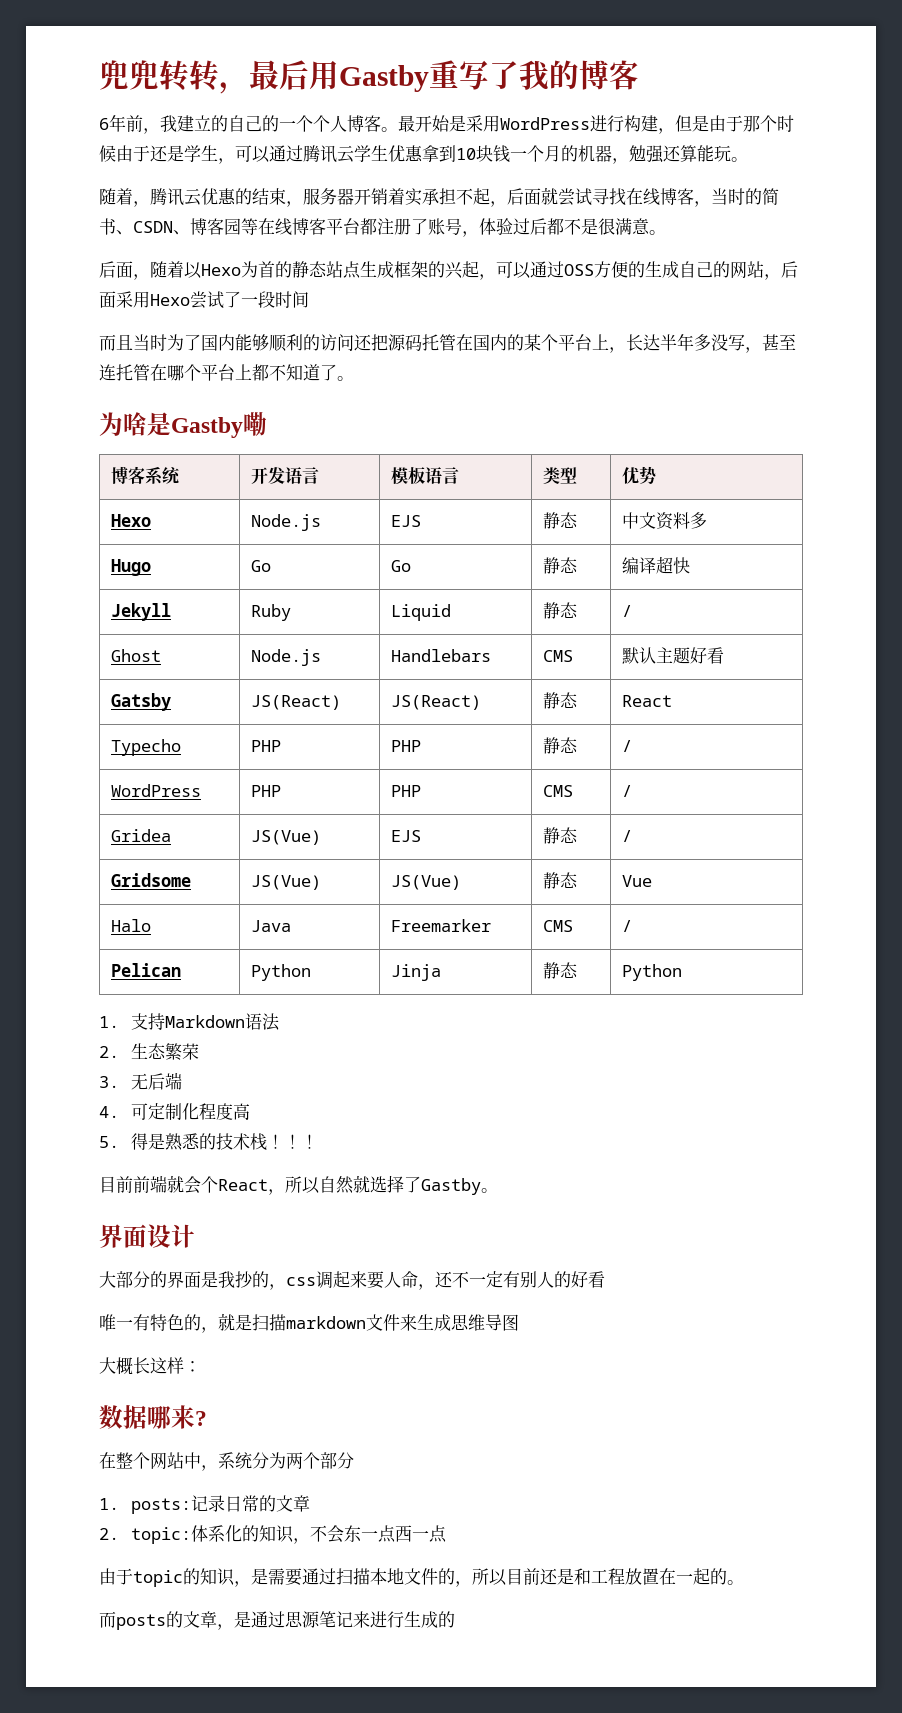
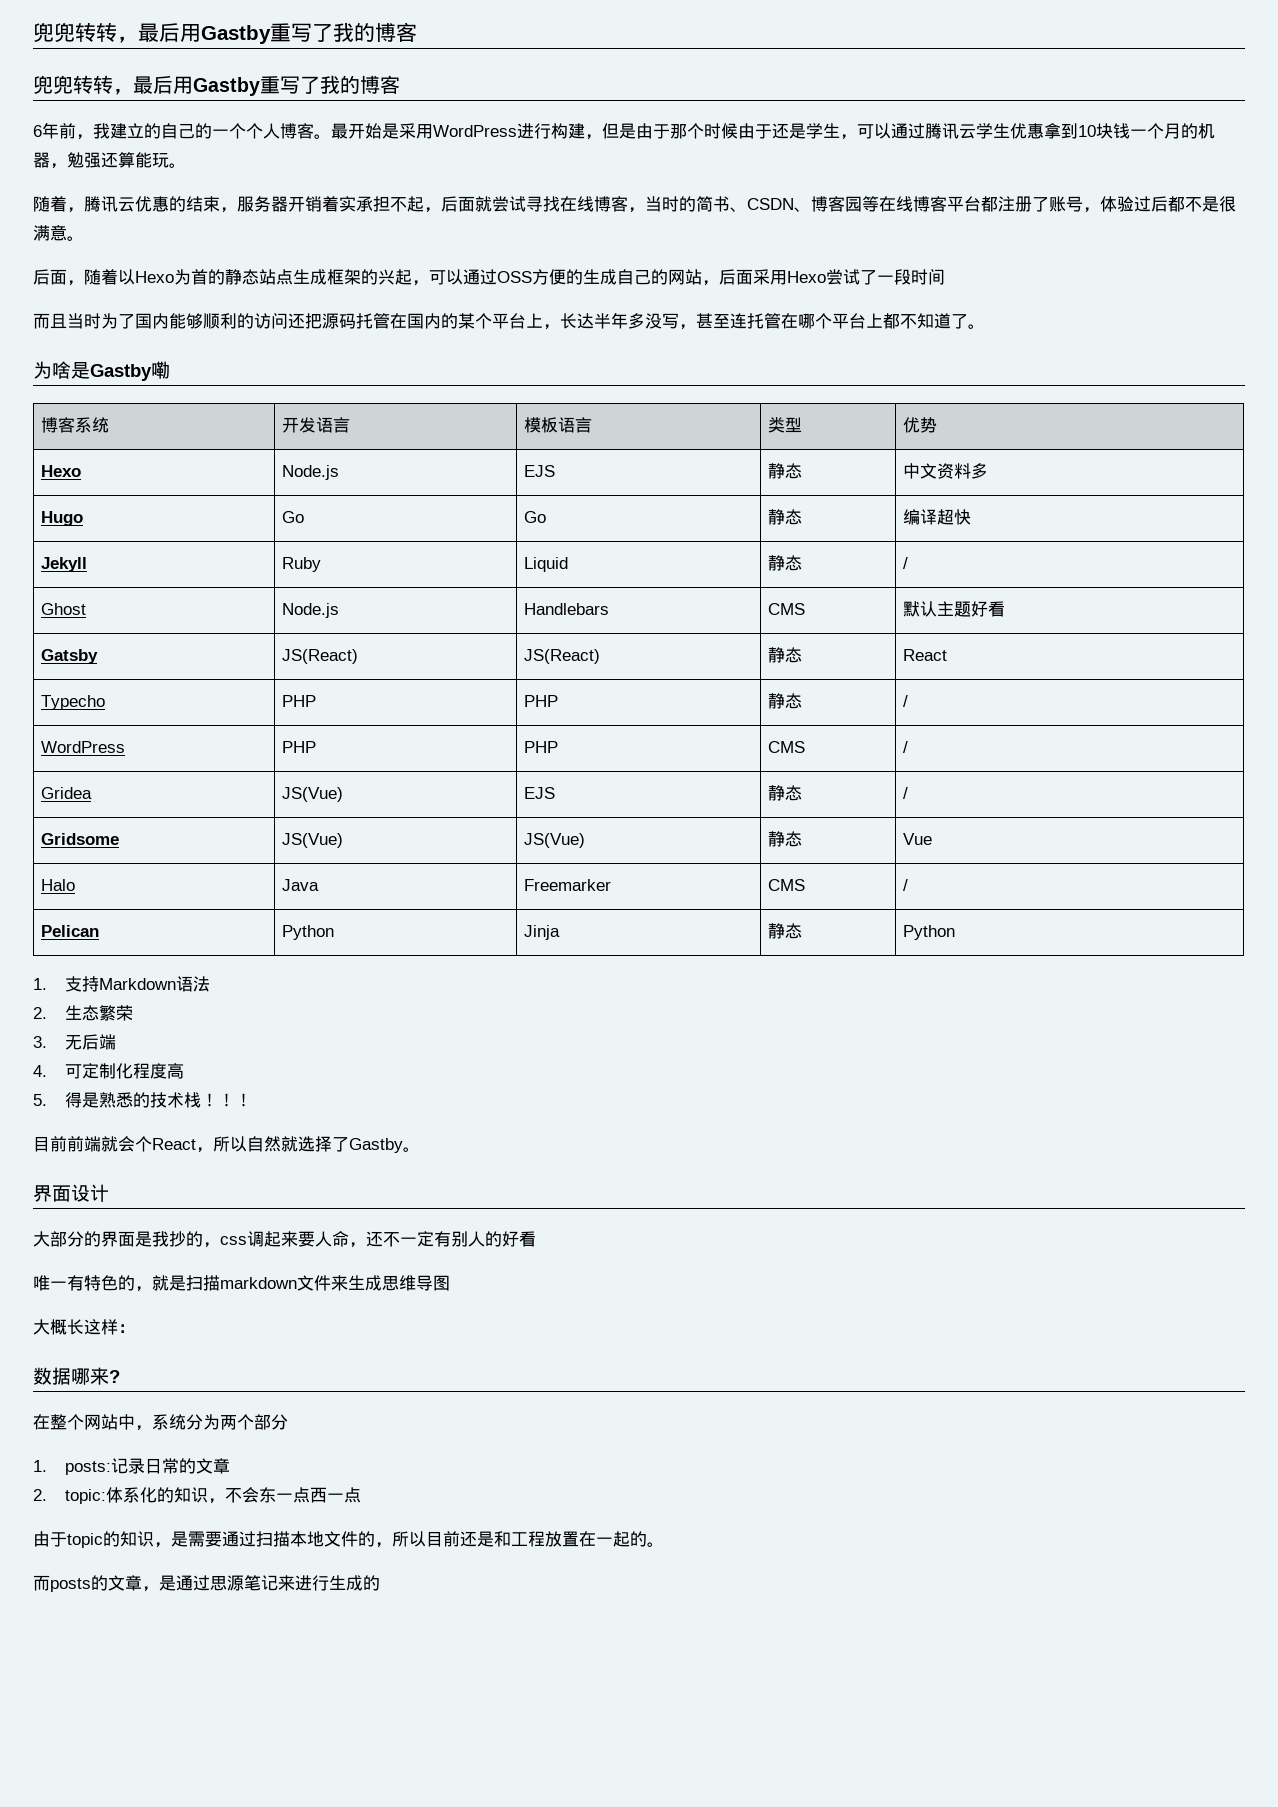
[99,60,639,94] 兜兜转转，最后用Gastby重写了我的博客 -> [33,22,417,44] [33,75,400,96] 兜兜转转，最后用Gastby重写了我的博客 // 兜兜转转，最后用Gastby重写了我的博客

